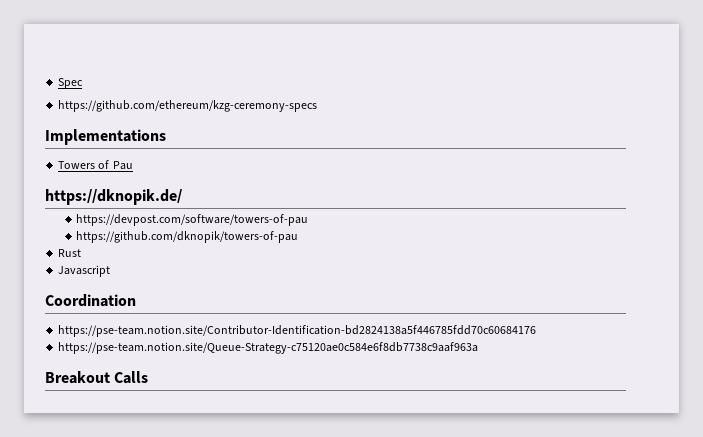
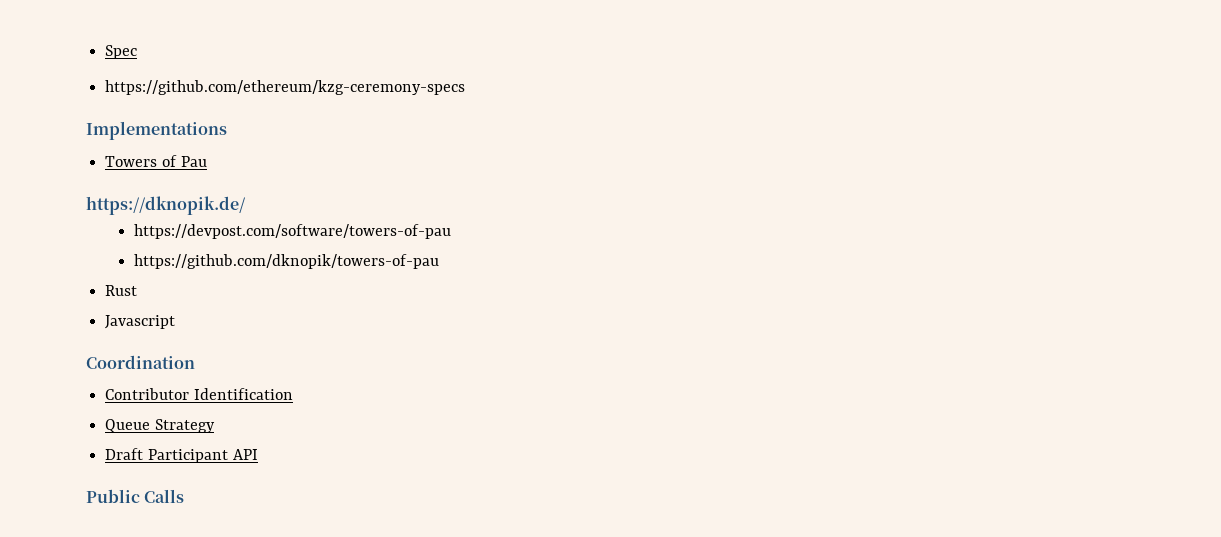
[58,325,537,337] [58,342,479,354] [45,371,110,384] https://pse-team.notion.site/Contributor-Identification-bd2824138a5f446785fdd70c60684176 // https://pse-team.notion.site/Queue-Strategy-c75120ae0c584e6f8db7738c9aaf963a // Breakout -> [105,388,293,400] [105,419,215,433] [105,448,258,463] [86,489,140,503] Contributor Identification // Queue Strategy // Draft Participant API // Public

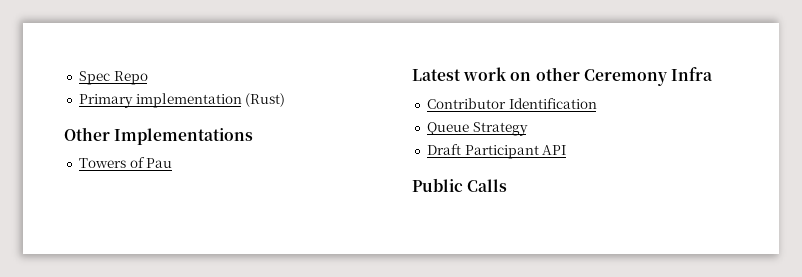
[105,80,466,95] // https://github.com/ethereum/kzg-ceremony-specs // -> [113,71,148,85] [78,93,286,108] [64,127,110,141] Repo // Primary implementation (Rust) // Other
[86,196,246,215] [134,224,452,239] [134,254,440,269] [105,285,138,296] [105,315,176,329] [86,355,195,369] https://dknopik.de/ // https://devpost.com/software/towers-of-pau // https://github.com/dknopik/towers-of-pau // Rust // Javascript // Coordination -> [412,67,713,86] Latest work on other Ceremony Infra

